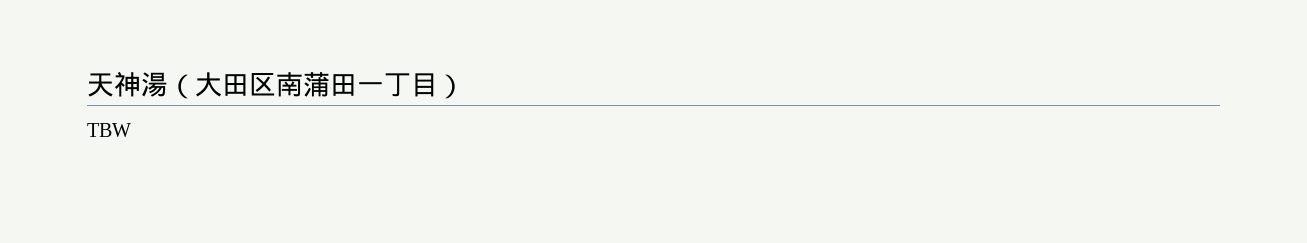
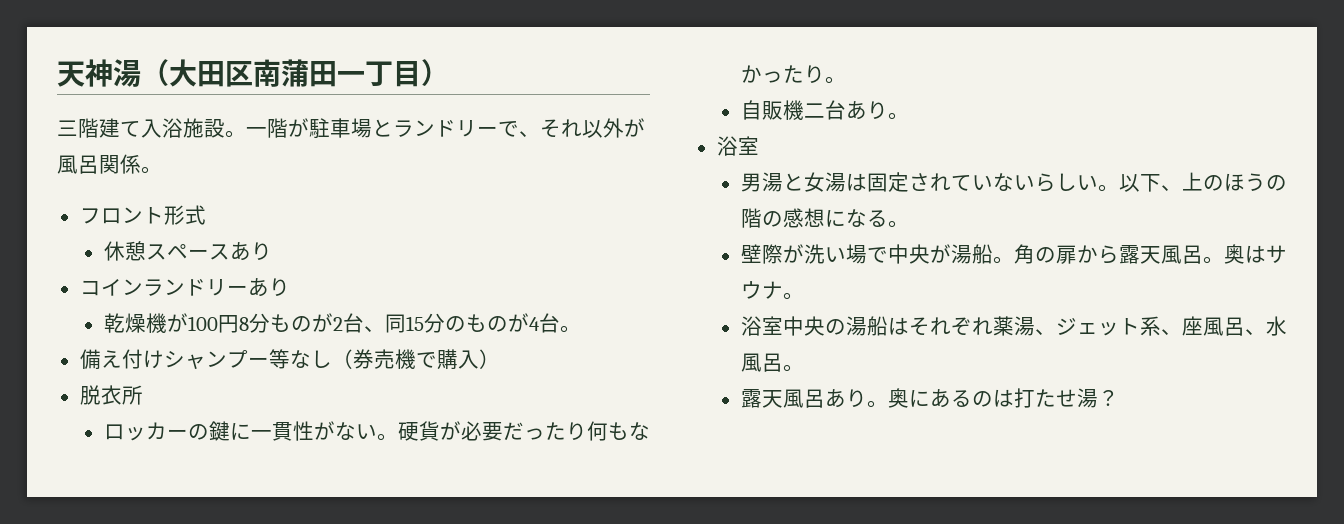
[87,123,131,137] TBW -> [57,118,645,139] [57,154,162,174] [79,205,206,225] [103,241,272,261] [79,278,290,297] [103,313,581,333] [79,349,500,370] [79,385,143,405] [103,421,650,441] [740,65,846,84] [740,100,909,120] [716,136,759,156] [740,172,1287,192] [740,208,909,228] [740,244,1287,264] [740,281,804,300] [740,316,1287,336] [740,353,804,372] [740,388,1119,408] 三階建て入浴施設。一階が駐車場とランドリーで、それ以外が風呂関係。 // フロント形式 // 休憩スペースあり // コインランドリーあり // 乾燥機が100円8分ものが2台、同15分のものが4台。 // 備え付けシャンプー等なし（券売機で購入） // 脱衣所 // ロッカーの鍵に一貫性がない。硬貨が必要だったり何もなかったり。 // 自販機二台あり。 // 浴室 // 男湯と女湯は固定されていないらしい。以下、上のほうの階の感想になる。 // 壁際が洗い場で中央が湯船。角の扉から露天風呂。奥はサウナ。 // 浴室中央の湯船はそれぞれ薬湯、ジェット系、座風呂、水風呂。 // 露天風呂あり。奥にあるのは打たせ湯？

